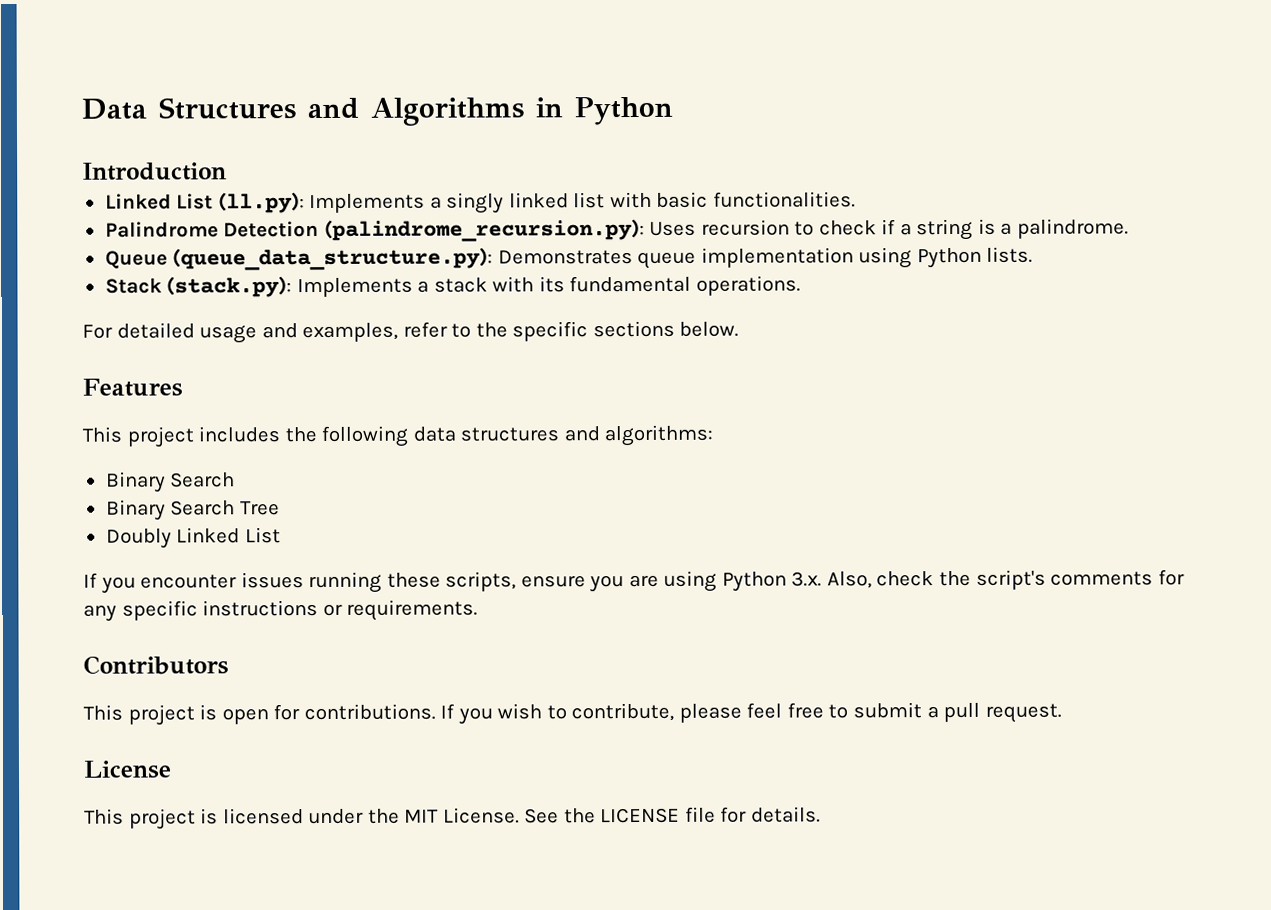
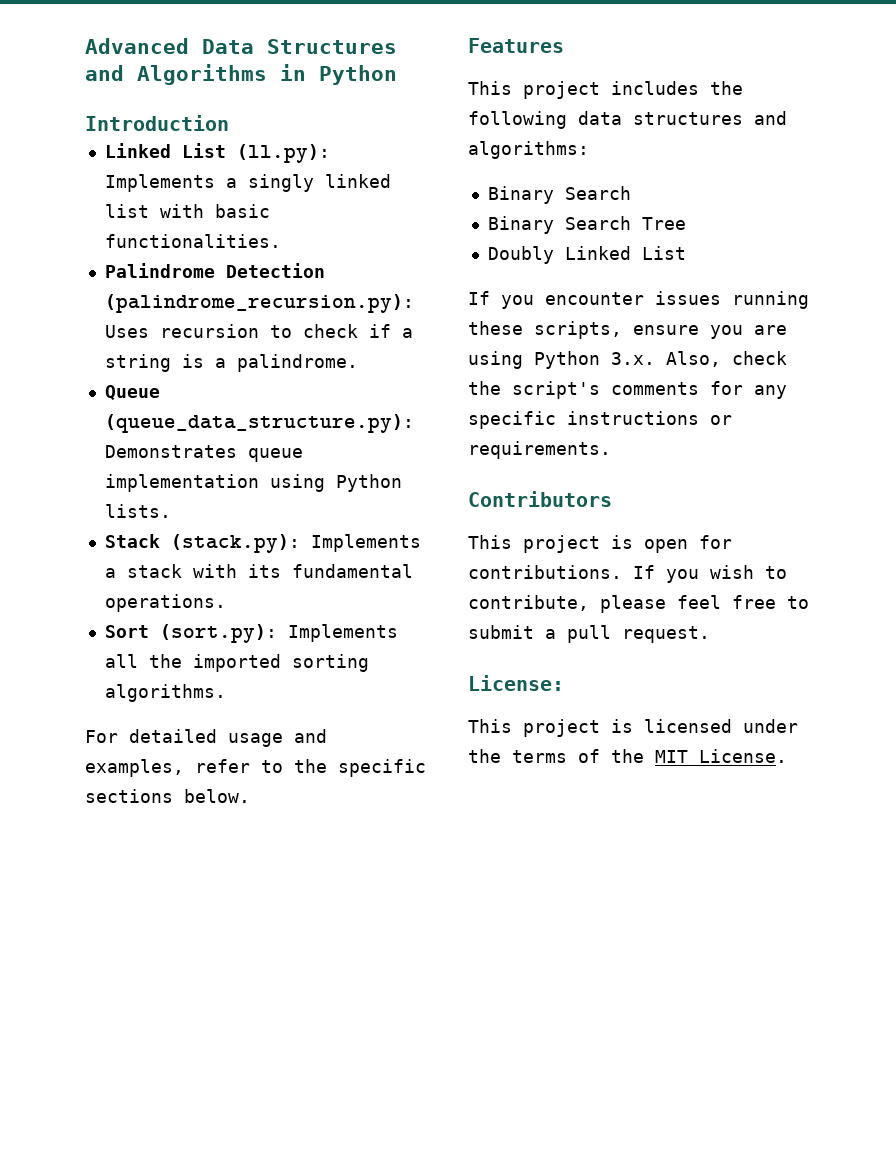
(81, 109) none -> [85,38,189,54] Advanced
(801, 285) none -> [104,624,398,643] [104,654,369,672] [104,684,226,702] // Sort (sort.py): Implements all the imported sorting algorithms.
[83,760,172,779] License -> [468,675,564,691] License:
[404,806,821,824] MIT License. See the LICENSE file for details. -> [512,749,787,763] terms of the MIT License.

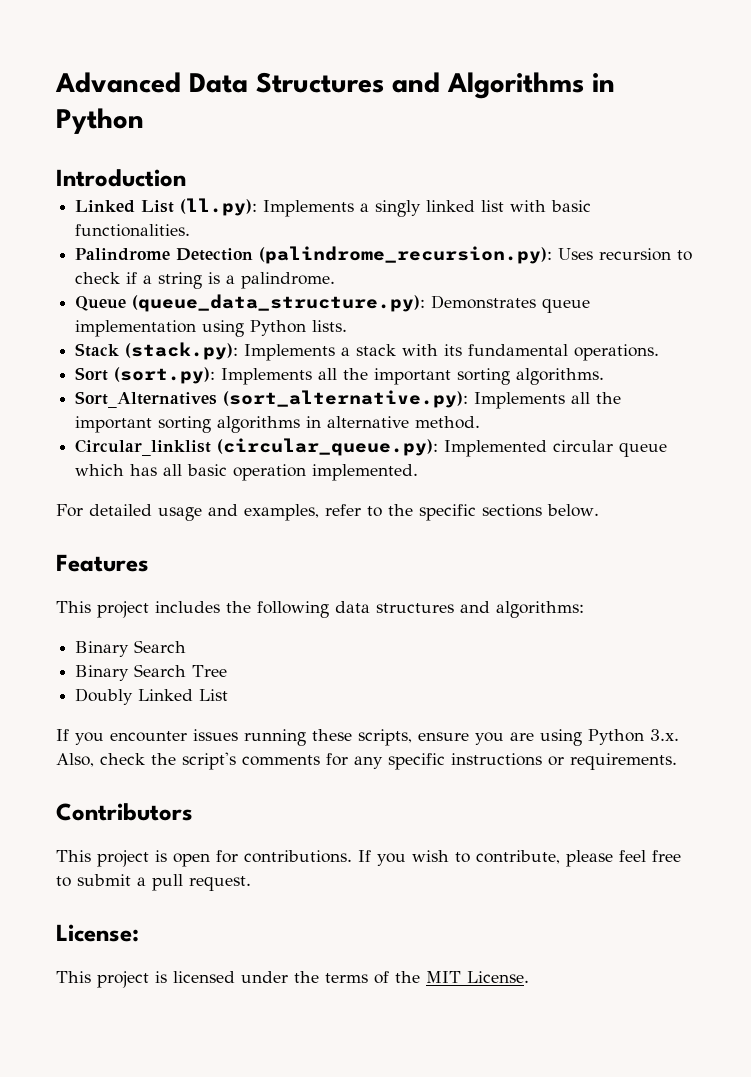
[192,654,281,672] imported -> [374,368,452,385] important
(226, 693) none -> [75,390,622,409] [75,416,481,433] [75,438,668,457] [75,464,419,481] // Sort_Alternatives (sort_alternative.py): Implements all the important sorting algorithms in alternative method. // Circular_linklist (circular_queue.py): Implemented circular queue which has all basic operation implemented.

